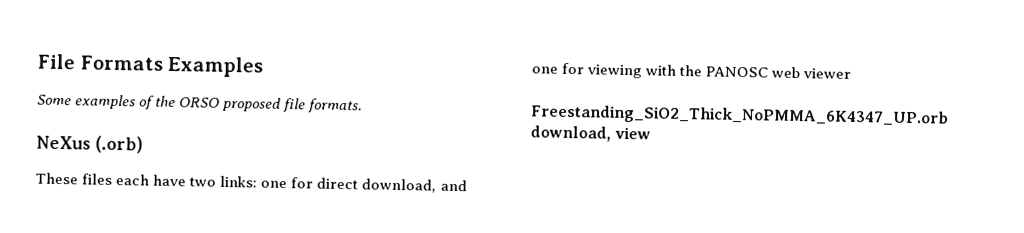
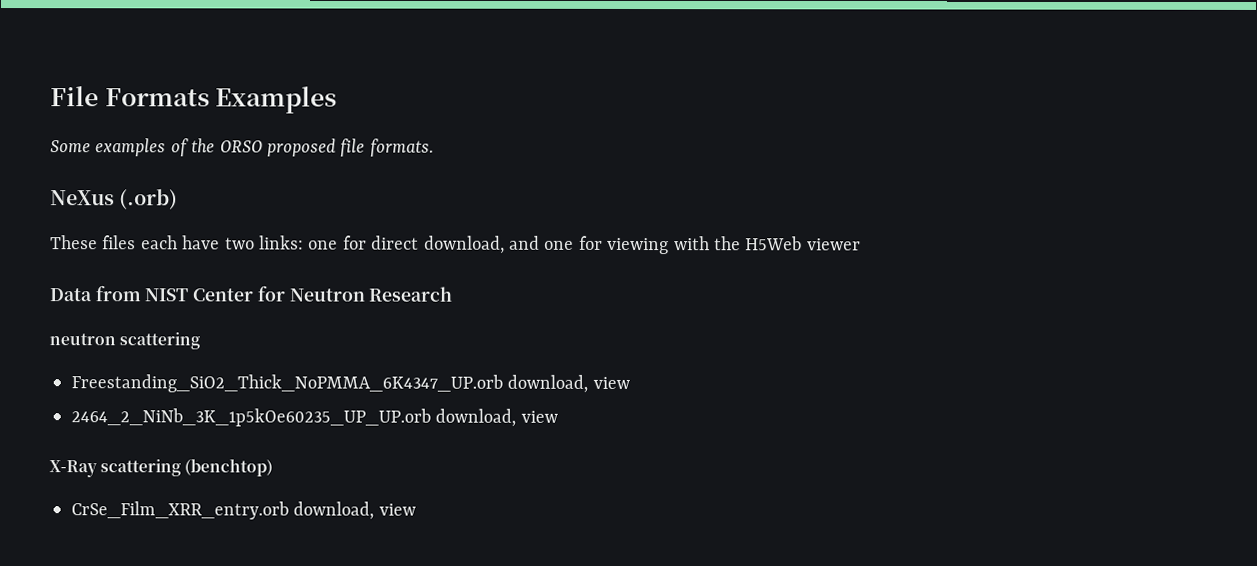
[705,66,801,79] PANOSC web -> [745,236,803,251] H5Web
[530,104,949,128] Freestanding_SiO2_Thick_NoPMMA_6K4347_UP.orb -> [49,285,453,302] [49,332,201,350] [71,374,630,393] [71,408,558,427] [49,458,274,478] [71,501,289,520] Data from NIST Center for Neutron Research // neutron scattering // Freestanding_SiO2_Thick_NoPMMA_6K4347_UP.orb download, view // 2464_2_NiNb_3K_1p5kOe60235_UP_UP.orb download, view // X-Ray scattering (benchtop) // CrSe_Film_XRR_entry.orb

